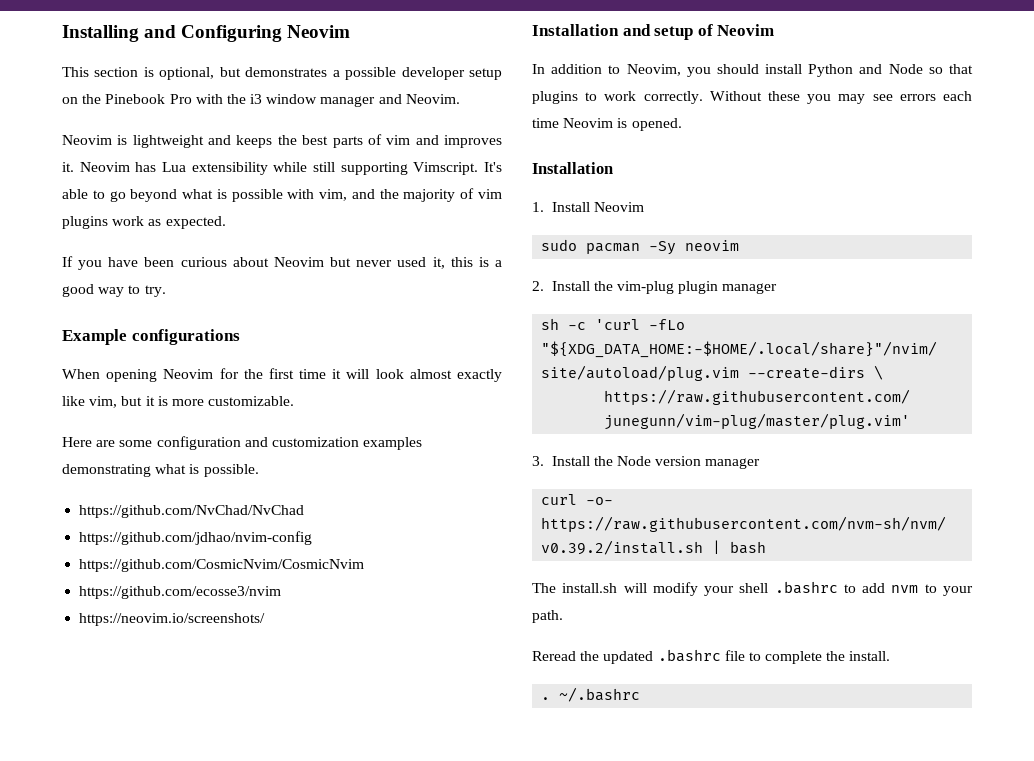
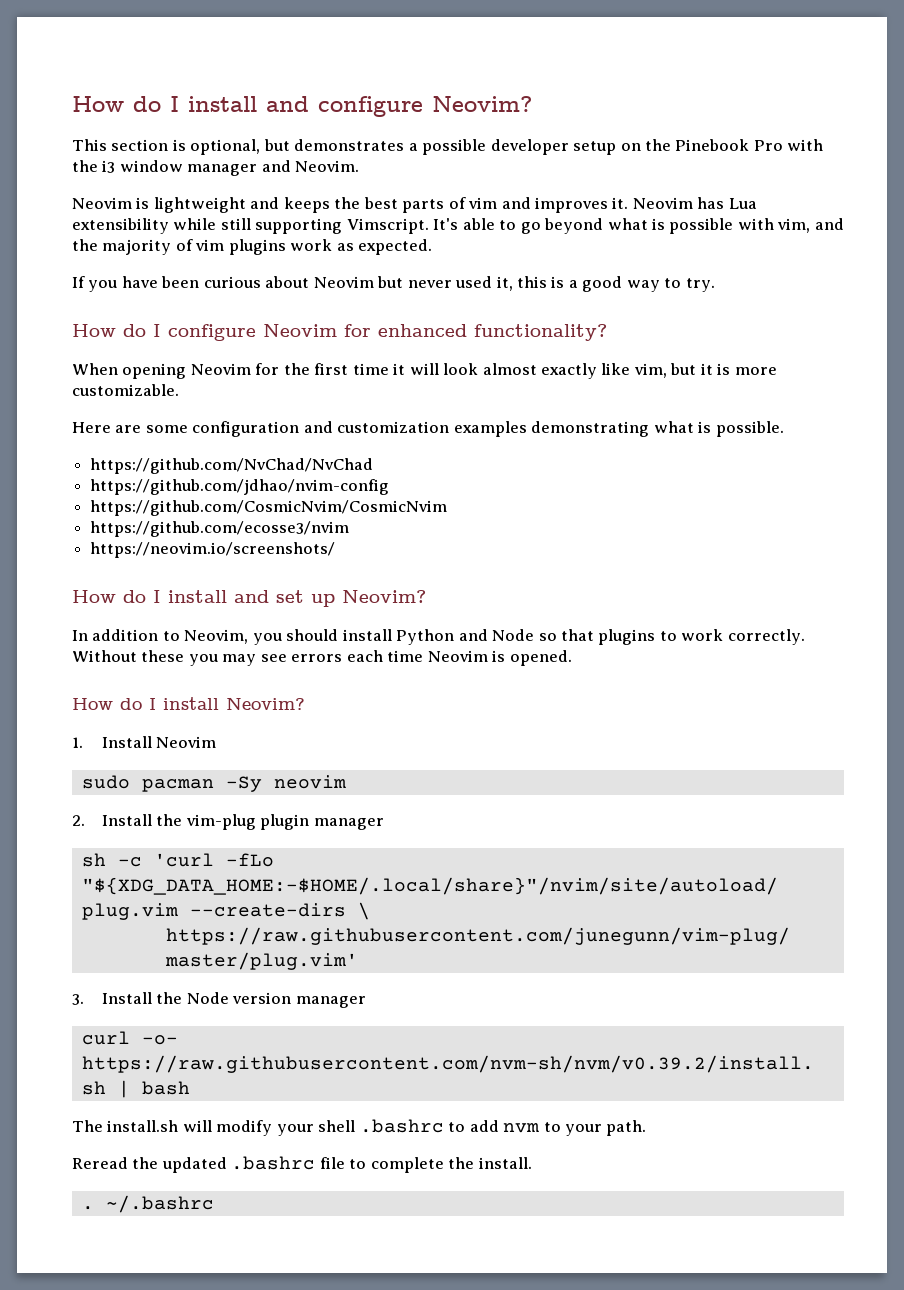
[62,25,351,42] Installing and Configuring Neovim -> [72,96,532,117] How do I install and configure Neovim?
[62,329,240,345] Example configurations -> [72,324,607,341] How do I configure Neovim for enhanced functionality?
[532,24,775,40] Installation and setup of Neovim -> [72,590,426,607] How do I install and set up Neovim?
[532,162,613,174] Installation -> [72,697,305,710] How do I install Neovim?

